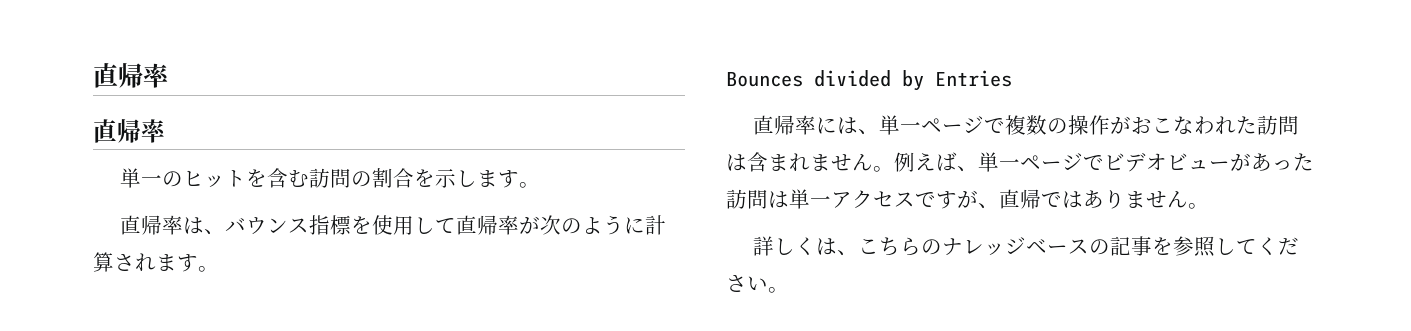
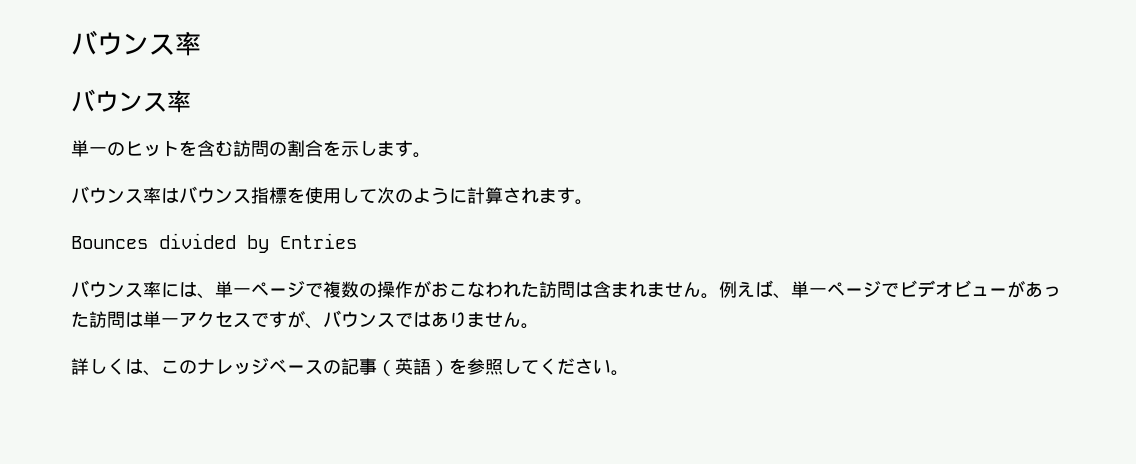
[93,63,169,88] [93,119,141,143] 直帰率 // 直帰 -> [71,30,201,56] [71,89,167,112] バウンス率 // バウンス
[119,215,225,235] 直帰率は、 -> [71,186,179,204] バウンス率は
[455,215,540,235] 直帰率が -> (377, 196) none
[752,115,795,135] 直帰 -> [71,280,143,298] バウンス
[999,189,1041,209] 直帰 -> [323,310,395,328] バウンス
[878,237,921,256] ちら -> (179, 367) none
(1152, 246) none -> [377,358,449,376] （英語）

